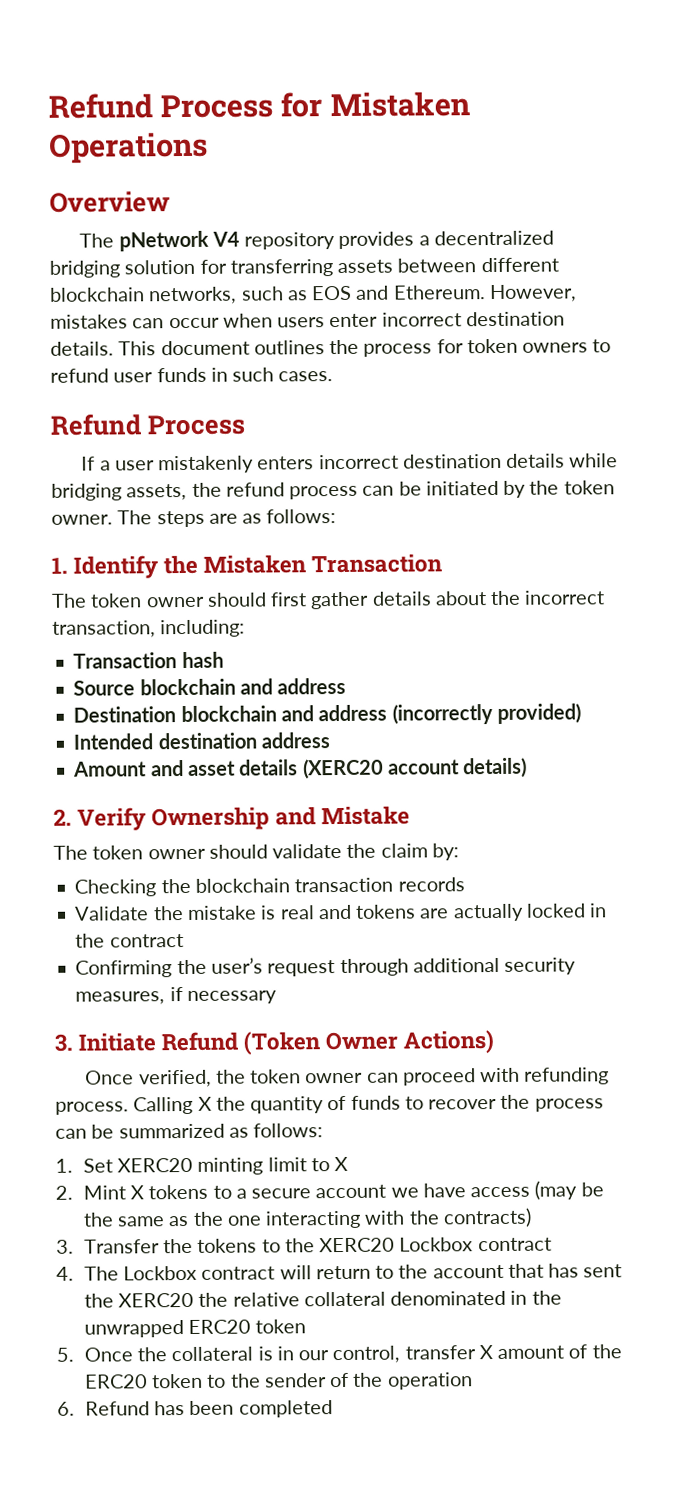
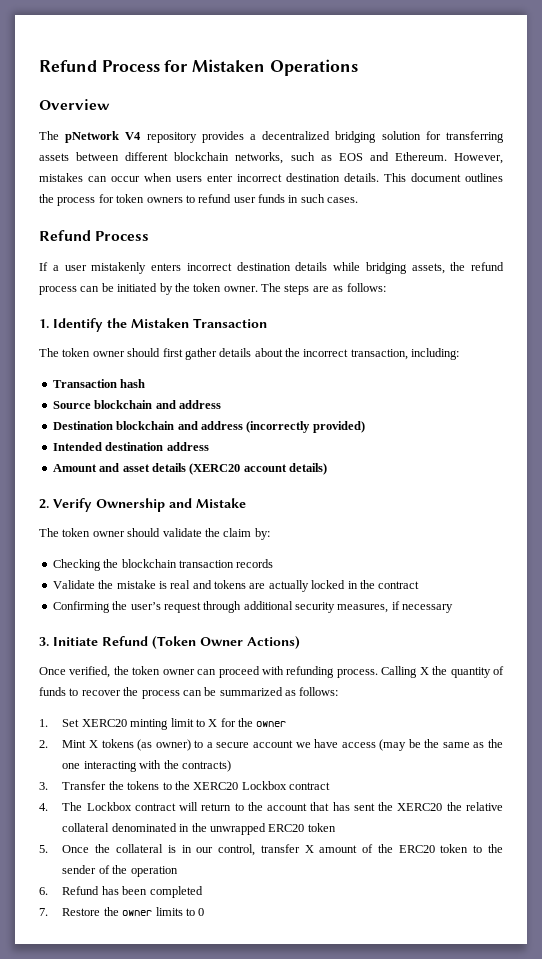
(349, 1164) none -> [220,718,287,727] for the owner
(209, 1192) none -> [137,739,191,751] (as owner)
(333, 1409) none -> [39,907,205,916] // 7. Restore the owner limits to 0

